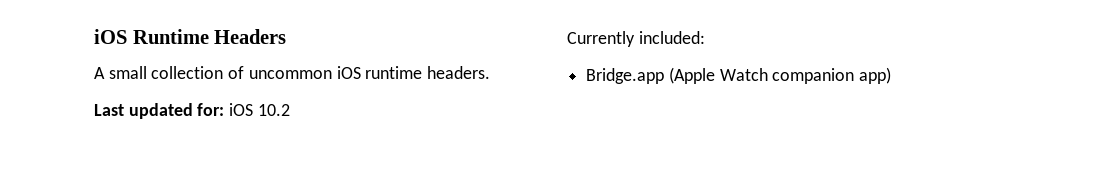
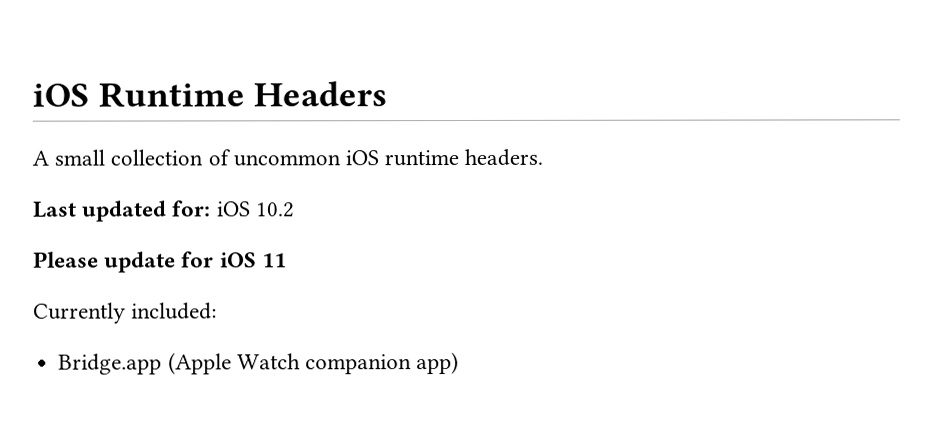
(290, 110) none -> [33,251,287,273] // Please update for iOS 11

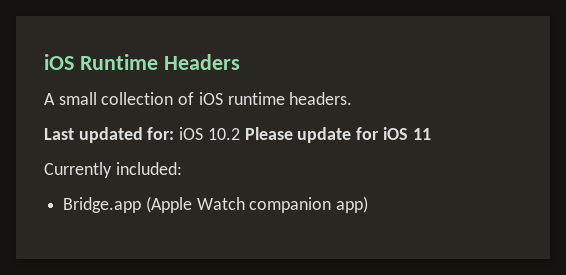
[232,154,341,167] uncommon -> (195, 98) none
(294, 210) // -> (240, 134) none

